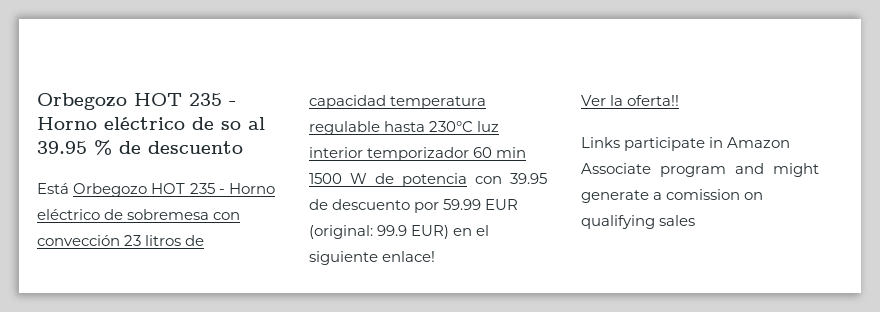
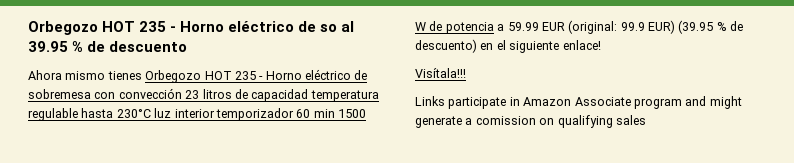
[37,183,69,194] Está -> [28,70,142,80] Ahora mismo tienes
[475,173,547,184] [309,199,440,213] con 39.95 de descuento por -> [497,24,505,31] a
(450, 232) none -> [678,20,744,34] [415,39,477,53] (39.95 % de descuento)
[581,95,680,106] Ver la oferta!! -> [415,68,466,78] Visítala!!!

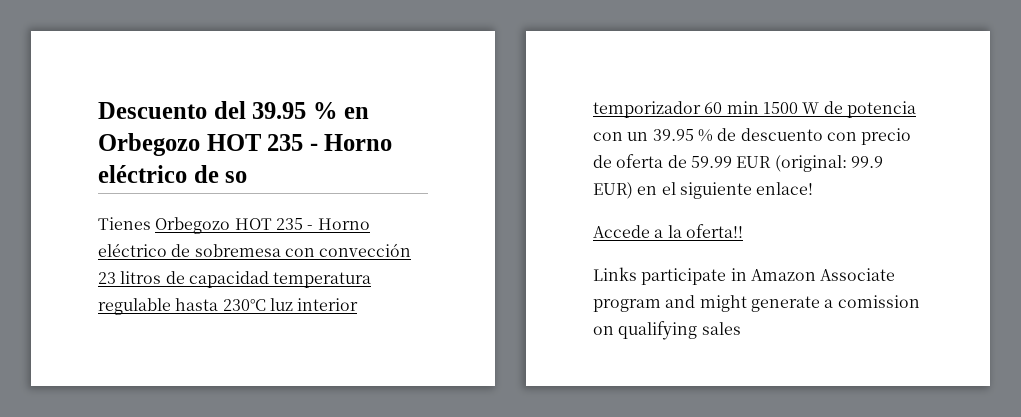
(28, 28) none -> [98,101,370,119] Descuento del 39.95 % en
[341,21,355,32] [28,41,188,52] [28,70,142,80] al 39.95 % de descuento // Ahora mismo tienes -> [98,217,151,230] // Tienes
[497,24,505,31] a -> [593,128,912,145] [593,154,687,168] con un 39.95 % de descuento con precio de oferta de
[678,20,744,34] [415,39,477,53] (39.95 % de descuento) -> (633, 190) none
[415,68,466,78] Visítala!!! -> [593,224,743,238] Accede a la oferta!!

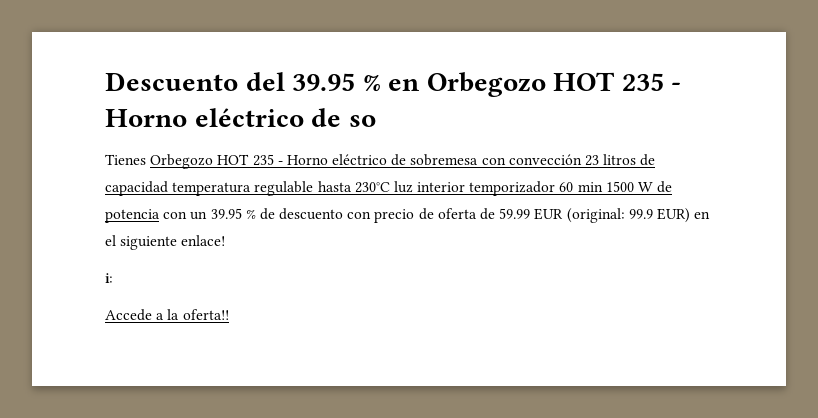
(814, 188) none -> [105,273,113,283] // ℹ:
[593,267,896,285] [593,295,920,312] [593,321,741,340] // Links participate in Amazon Associate program and might generate a comission on qualifying sales -> (229, 314) none

